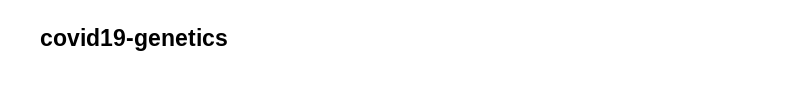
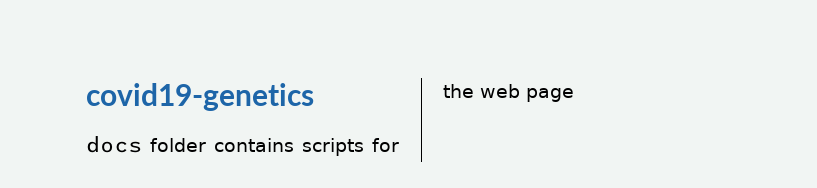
(228, 39) none -> [86,136,399,156] [443,84,574,102] // docs folder contains scripts for the web page

